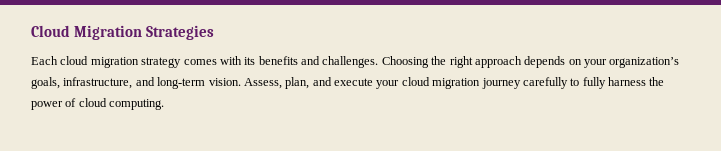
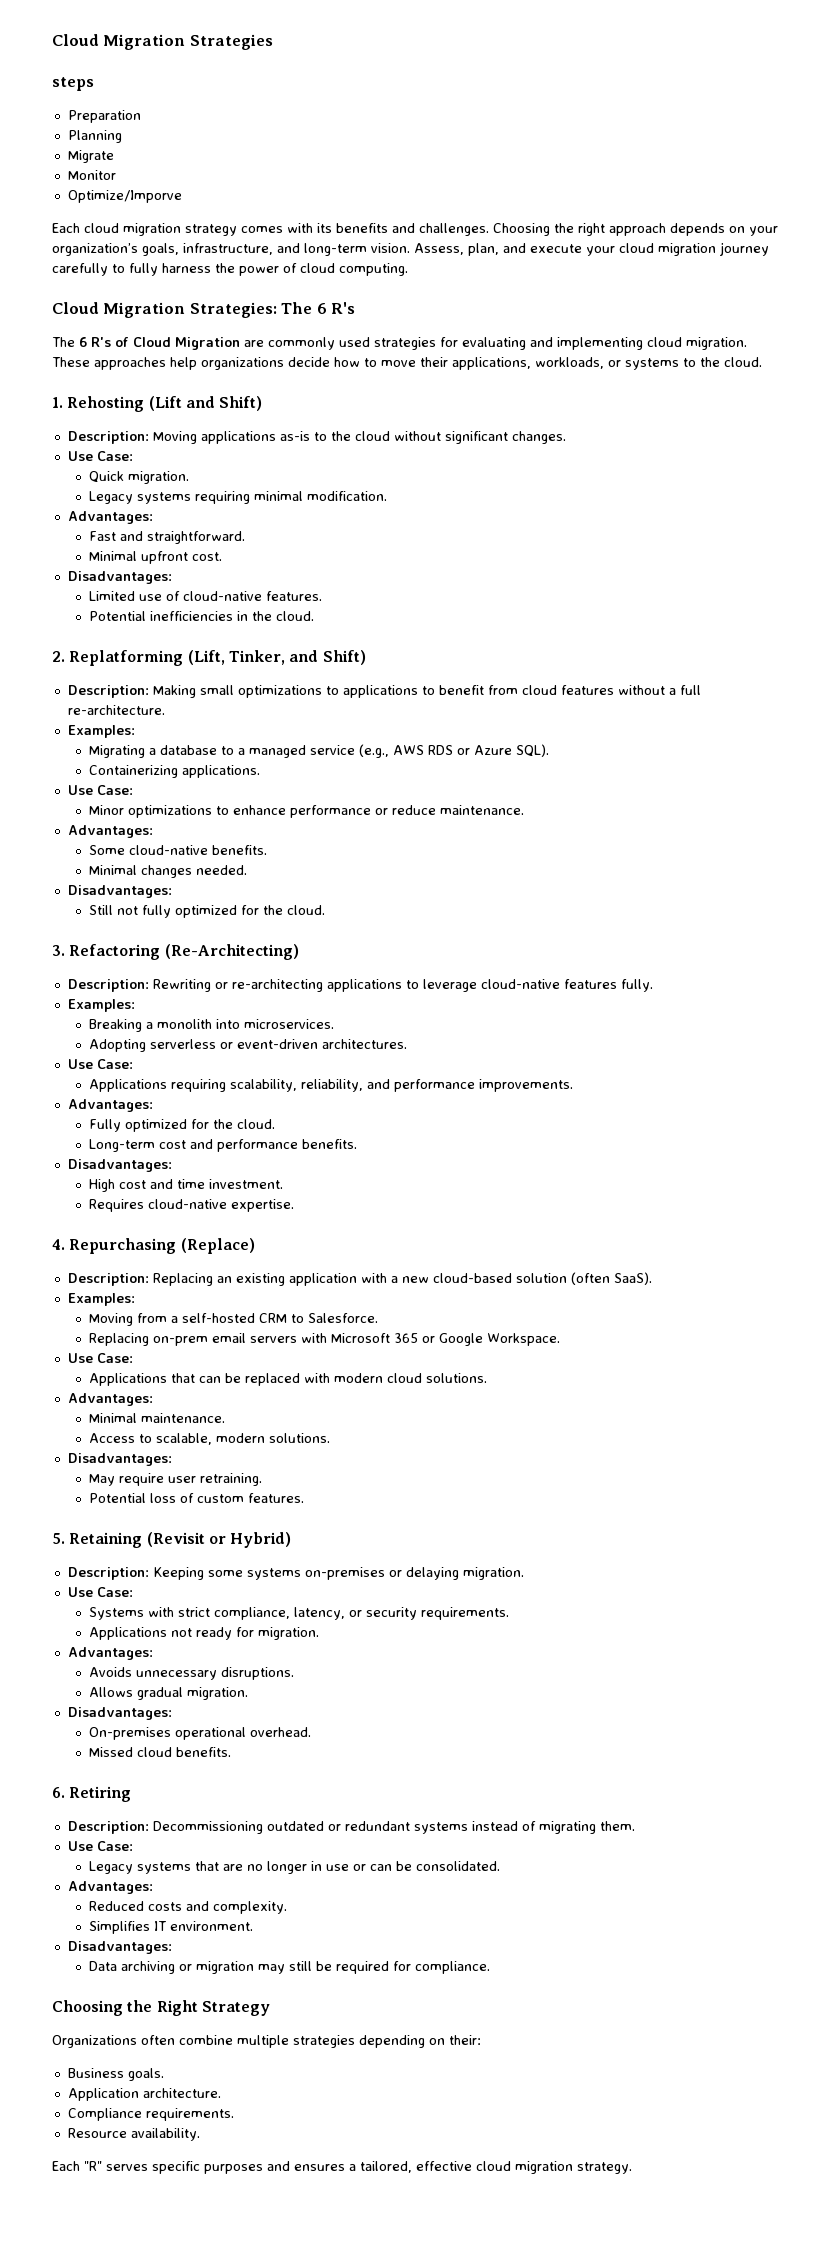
(215, 32) none -> [52,77,94,91] [67,110,141,123] [67,130,122,143] [67,150,114,163] [67,170,116,180] [67,190,182,203] // steps // Preparation // Planning // Migrate // Monitor // Optimize/Imporve
(165, 104) none -> [52,302,356,318] [52,337,747,350] [52,357,762,370] [52,396,263,412] [67,431,566,444] [67,451,133,461] [88,471,189,484] [88,491,387,504] [67,511,153,524] [88,531,245,544] [88,551,222,564] [67,571,172,584] [88,591,322,601] [88,611,314,621] [52,650,366,666] [67,685,701,698] [67,705,165,715] [67,725,135,738] [88,744,549,758] [88,765,260,778] [67,785,133,795] [88,805,524,818] [67,825,153,838] [88,845,267,855] [88,865,247,878] [67,885,172,898] [88,905,325,918] [52,944,299,960] [67,979,653,992] [67,999,135,1012] [88,1019,334,1032] [88,1039,407,1052] [67,1059,133,1069] [88,1079,573,1092] [67,1099,153,1112] [88,1119,275,1132] [88,1139,357,1152] [67,1159,172,1172] [88,1179,283,1192] [88,1199,294,1212] [52,1238,255,1254] [67,1272,652,1286] [67,1293,135,1306] [88,1313,378,1326] [88,1333,560,1346] [67,1353,133,1363] [88,1373,487,1386] [67,1393,153,1406] [88,1413,225,1423] [88,1433,330,1445] [67,1453,172,1466] [88,1473,262,1486] [88,1493,304,1503] [52,1532,292,1548] [67,1567,524,1580] [67,1587,133,1597] [88,1607,509,1620] [88,1627,319,1640] [67,1647,153,1660] [88,1667,294,1680] [88,1687,248,1700] [67,1707,172,1720] [88,1727,311,1740] [88,1747,231,1757] [52,1786,132,1802] [67,1821,635,1834] [67,1841,133,1851] [88,1861,500,1874] [67,1881,153,1894] [88,1901,287,1914] [88,1921,253,1934] [67,1941,172,1954] [88,1961,490,1974] [52,2000,270,2016] [52,2035,481,2048] [67,2068,164,2081] [67,2088,221,2101] [67,2108,234,2121] [67,2128,200,2141] [52,2161,632,2174] // Cloud Migration Strategies: The 6 R's // The 6 R's of Cloud Migration are commonly used strategies for evaluating and implementing cloud migration. These approaches help organizations decide how to move their applications, workloads, or systems to the cloud. // 1. Rehosting (Lift and Shift) // Description: Moving applications as-is to the cloud without significant changes. // Use Case: // Quick migration. // Legacy systems requiring minimal modification. // Advantages: // Fast and straightforward. // Minimal upfront cost. // Disadvantages: // Limited use of cloud-native features. // Potential inefficiencies in the cloud. // 2. Replatforming (Lift, Tinker, and Shift) // Description: Making small optimizations to applications to benefit from cloud features without a full re-architecture. // Examples: // Migrating a database to a managed service (e.g., AWS RDS or Azure SQL). // Containerizing applications. // Use Case: // Minor optimizations to enhance performance or reduce maintenance. // Advantages: // Some cloud-native benefits. // Minimal changes needed. // Disadvantages: // Still not fully optimized for the cloud. // 3. Refactoring (Re-Architecting) // Description: Rewriting or re-architecting applications to leverage cloud-native features fully. // Examples: // Breaking a monolith into microservices. // Adopting serverless or event-driven architectures. // Use Case: // Applications requiring scalability, reliability, and performance improvements. // Advantages: // Fully optimized for the cloud. // Long-term cost and performance benefits. // Disadvantages: // High cost and time investment. // Requires cloud-native expertise. // 4. Repurchasing (Replace) // Description: Replacing an existing application with a new cloud-based solution (often SaaS). // Examples: // Moving from a self-hosted CRM to Salesforce. // Replacing on-prem email servers with Microsoft 365 or Google Workspace. // Use Case: // Applications that can be replaced with modern cloud solutions. // Advantages: // Minimal maintenance. // Access to scalable, modern solutions. // Disadvantages: // May require user retraining. // Potential loss of custom features. // 5. Retaining (Revisit or Hybrid) // Description: Keeping some systems on-premises or delaying migration. // Use Case: // Systems with strict compliance, latency, or security requirements. // Applications not ready for migration. // Advantages: // Avoids unnecessary disruptions. // Allows gradual migration. // Disadvantages: // On-premises operational overhead. // Missed cloud benefits. // 6. Retiring // Description: Decommissioning outdated or redundant systems instead of migrating them. // Use Case: // Legacy systems that are no longer in use or can be consolidated. // Advantages: // Reduced costs and complexity. // Simplifies IT environment. // Disadvantages: // Data archiving or migration may still be required for compliance. // Choosing the Right Strategy // Organizations often combine multiple strategies depending on their: // Business goals. // Application architecture. // Compliance requirements. // Resource availability. // Each "R" serves specific purposes and ensures a tailored, effective cloud migration strategy.

